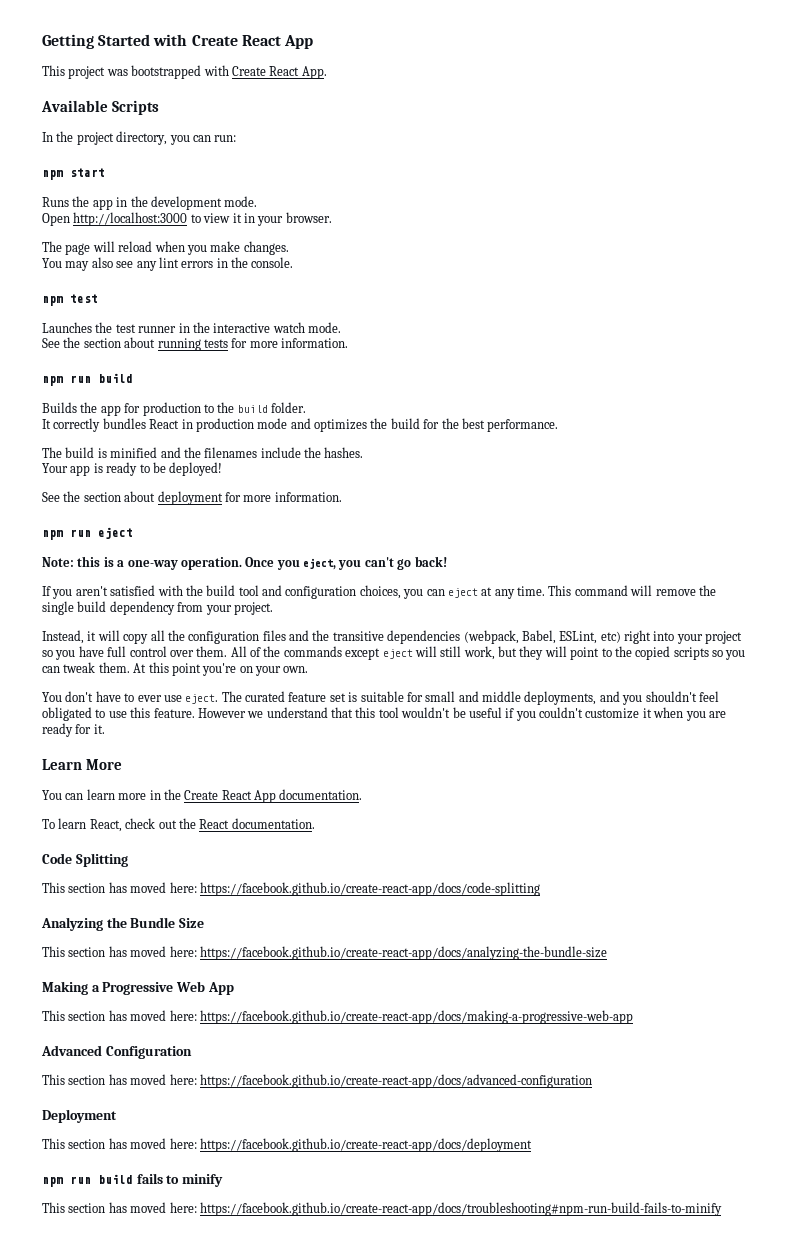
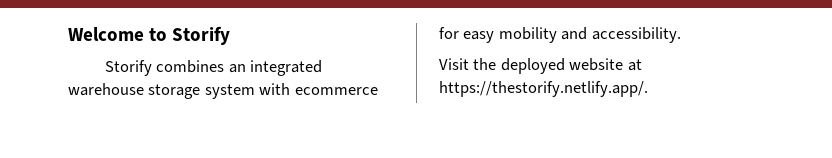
[42,34,313,49] [42,65,327,79] [41,100,159,115] [42,131,237,145] [42,168,105,180] [42,196,258,210] [42,212,332,226] [42,241,289,255] [42,257,294,271] [42,294,98,306] [42,322,341,333] [42,337,348,351] [42,373,133,386] [42,402,306,416] [42,418,559,432] [42,447,364,458] [42,462,223,476] [42,491,342,505] [42,527,133,540] [42,556,447,570] [42,585,716,599] [42,601,273,615] [42,630,743,644] [42,646,746,660] [42,662,309,676] [42,691,719,705] [42,707,726,721] [42,723,105,737] [42,759,122,770] [42,789,363,803] [42,818,315,832] [42,853,128,867] [42,882,540,896] [41,917,204,931] [42,946,607,960] [42,981,234,995] [42,1010,633,1024] [41,1045,192,1059] [42,1074,592,1088] [42,1109,117,1123] [42,1138,532,1152] [42,1173,223,1187] [42,1202,722,1216] Getting Started with Create React App // This project was bootstrapped with Create React App. // Available Scripts // In the project directory, you can run: // npm start // Runs the app in the development mode. // Open http://localhost:3000 to view it in your browser. // The page will reload when you make changes. // You may also see any lint errors in the console. // npm test // Launches the test runner in the interactive watch mode. // See the section about running tests for more information. // npm run build // Builds the app for production to the build folder. // It correctly bundles React in production mode and optimizes the build for the best performance. // The build is minified and the filenames include the hashes. // Your app is ready to be deployed! // See the section about deployment for more information. // npm run eject // Note: this is a one-way operation. Once you eject, you can't go back! // If you aren't satisfied with the build tool and configuration choices, you can eject at any time. This command will remove the single build dependency from your project. // Instead, it will copy all the configuration files and the transitive dependencies (webpack, Babel, ESLint, etc) right into your project so you have full control over them. All of the commands except eject will still work, but they will point to the copied scripts so you can tweak them. At this point you're on your own. // You don't have to ever use eject. The curated feature set is suitable for small and middle deployments, and you shouldn't feel obligated to use this feature. However we understand that this tool wouldn't be useful if you couldn't customize it when you are ready for it. // Learn More // You can learn more in the Create React App documentation. // To learn React, check out the React documentation. // Code Splitting // This section has moved here: https://facebook.github.io/create-react-app/docs/code-splitting // Analyzing the Bundle Size // This section has moved here: https://facebook.github.io/create-react-app/docs/analyzing-the-bundle-size // Making a Progressive Web App // This section has moved here: https://facebook.github.io/create-react-app/docs/making-a-progressive-web-app // Advanced Configuration // This section has moved here: https://facebook.github.io/create-react-app/docs/advanced-configuration // Deployment // This section has moved here: https://facebook.github.io/create-react-app/docs/deployment // npm run build fails to minify // This section has moved here: https://facebook.github.io/create-react-app/docs/troubleshooting#npm-run-build-fails-to-minify -> [68,26,231,45] [104,60,323,76] [68,83,378,99] [439,27,681,43] [439,58,642,74] [439,81,648,97] Welcome to Storify // Storify combines an integrated warehouse storage system with ecommerce for easy mobility and accessibility. // Visit the deployed website at https://thestorify.netlify.app/.

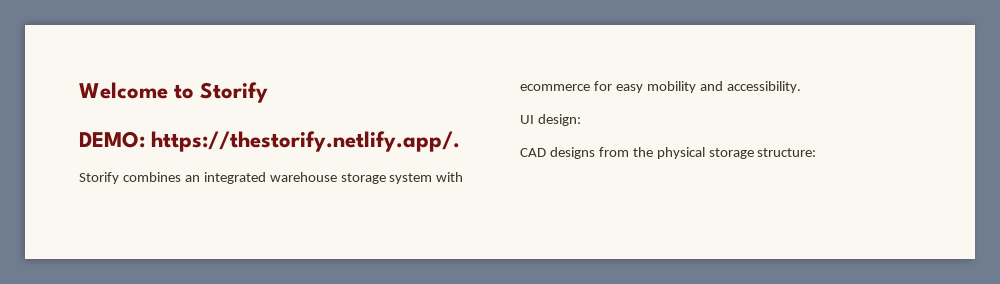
(231, 35) none -> [79,131,461,152] // DEMO: https://thestorify.netlify.app/.
[439,58,642,74] [439,81,648,97] Visit the deployed website at https://thestorify.netlify.app/. -> [520,114,581,126] [520,147,817,159] UI design: // CAD designs from the physical storage structure:

